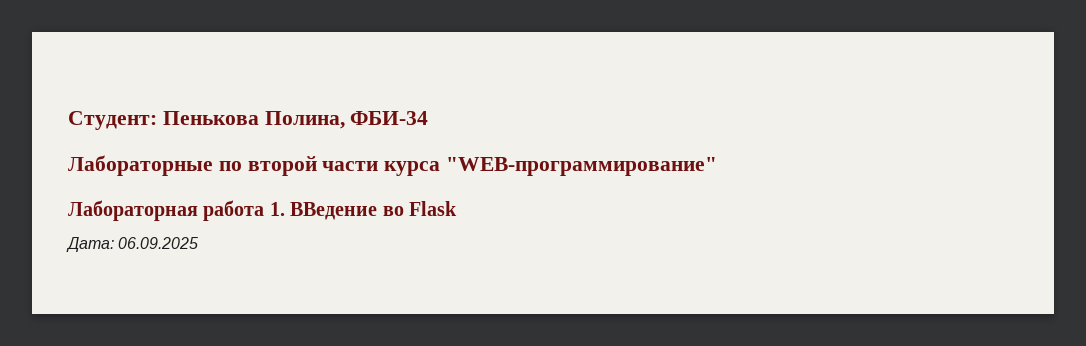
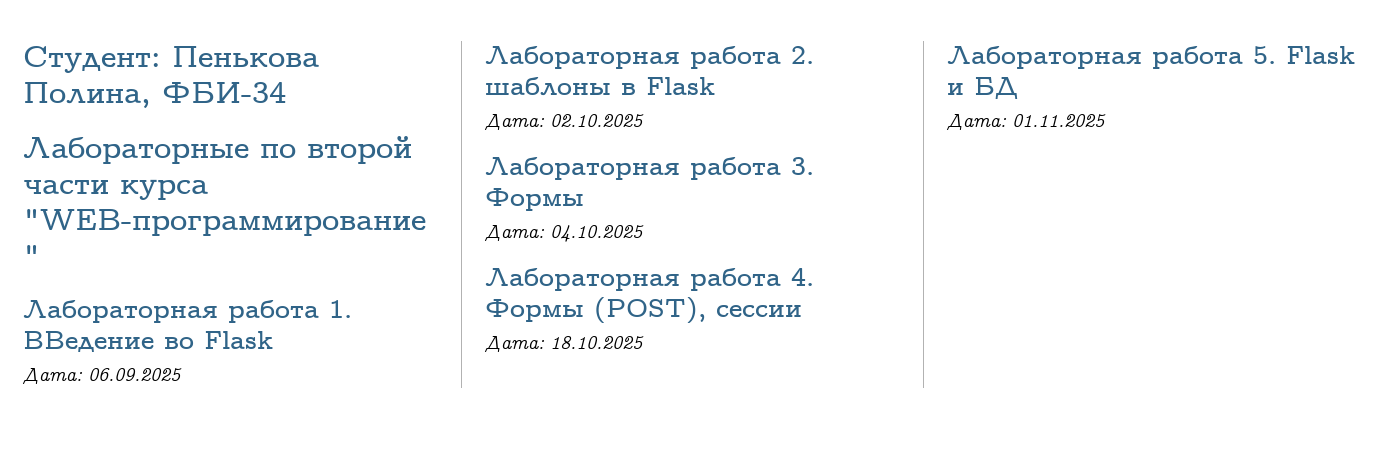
(199, 243) none -> [485,46,814,69] [485,77,715,96] [484,113,644,130] [485,157,814,180] [485,188,584,211] [484,224,644,242] [485,268,814,291] [485,297,802,324] [484,335,644,352] [947,46,1355,69] [947,77,1018,99] [946,113,1106,130] // Лабораторная работа 2. шаблоны в Flask // Дата: 02.10.2025 // Лабораторная работа 3. Формы // Дата: 04.10.2025 // Лабораторная работа 4. Формы (POST), сессии // Дата: 18.10.2025 // Лабораторная работа 5. Flask и БД // Дата: 01.11.2025

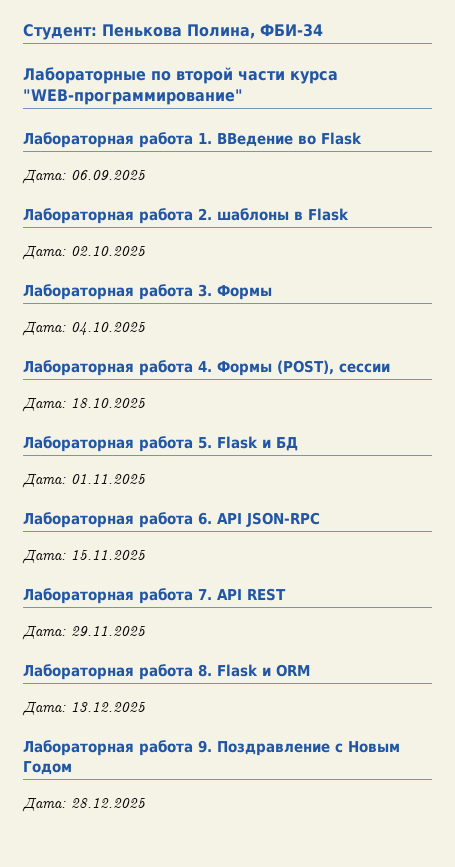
(1106, 120) none -> [23,512,320,528] [22,550,146,564] [23,588,286,604] [22,626,146,640] [23,664,310,680] [22,702,146,716] [23,740,400,756] [23,761,72,775] [22,798,146,812] // Лабораторная работа 6. API JSON-RPC // Дата: 15.11.2025 // Лабораторная работа 7. API REST // Дата: 29.11.2025 // Лабораторная работа 8. Flask и ORM // Дата: 13.12.2025 // Лабораторная работа 9. Поздравление с Новым Годом // Дата: 28.12.2025

